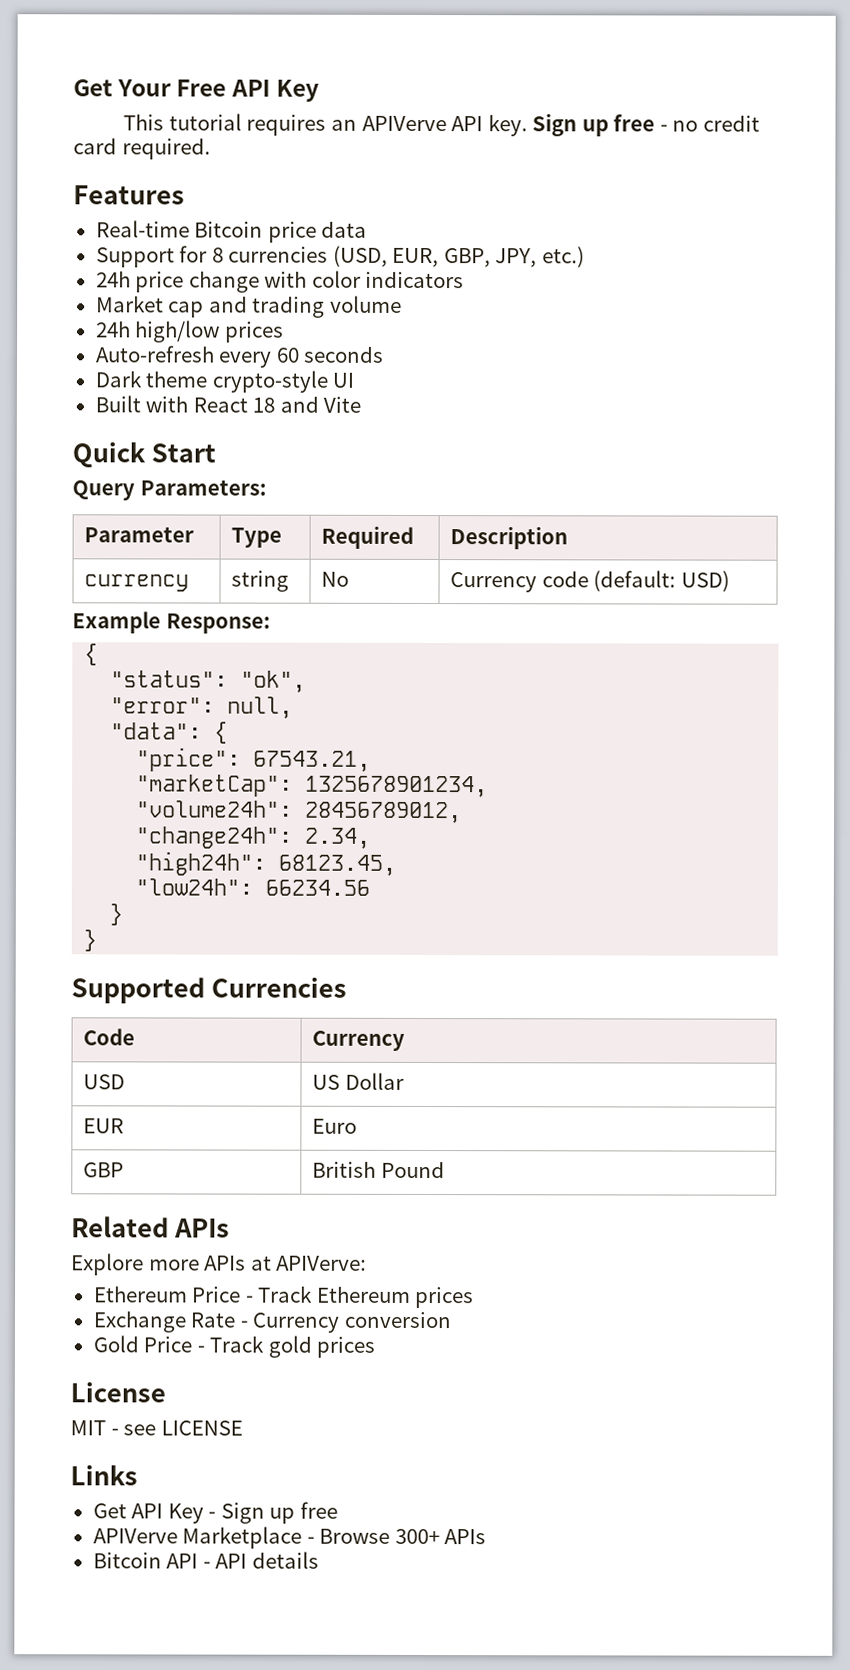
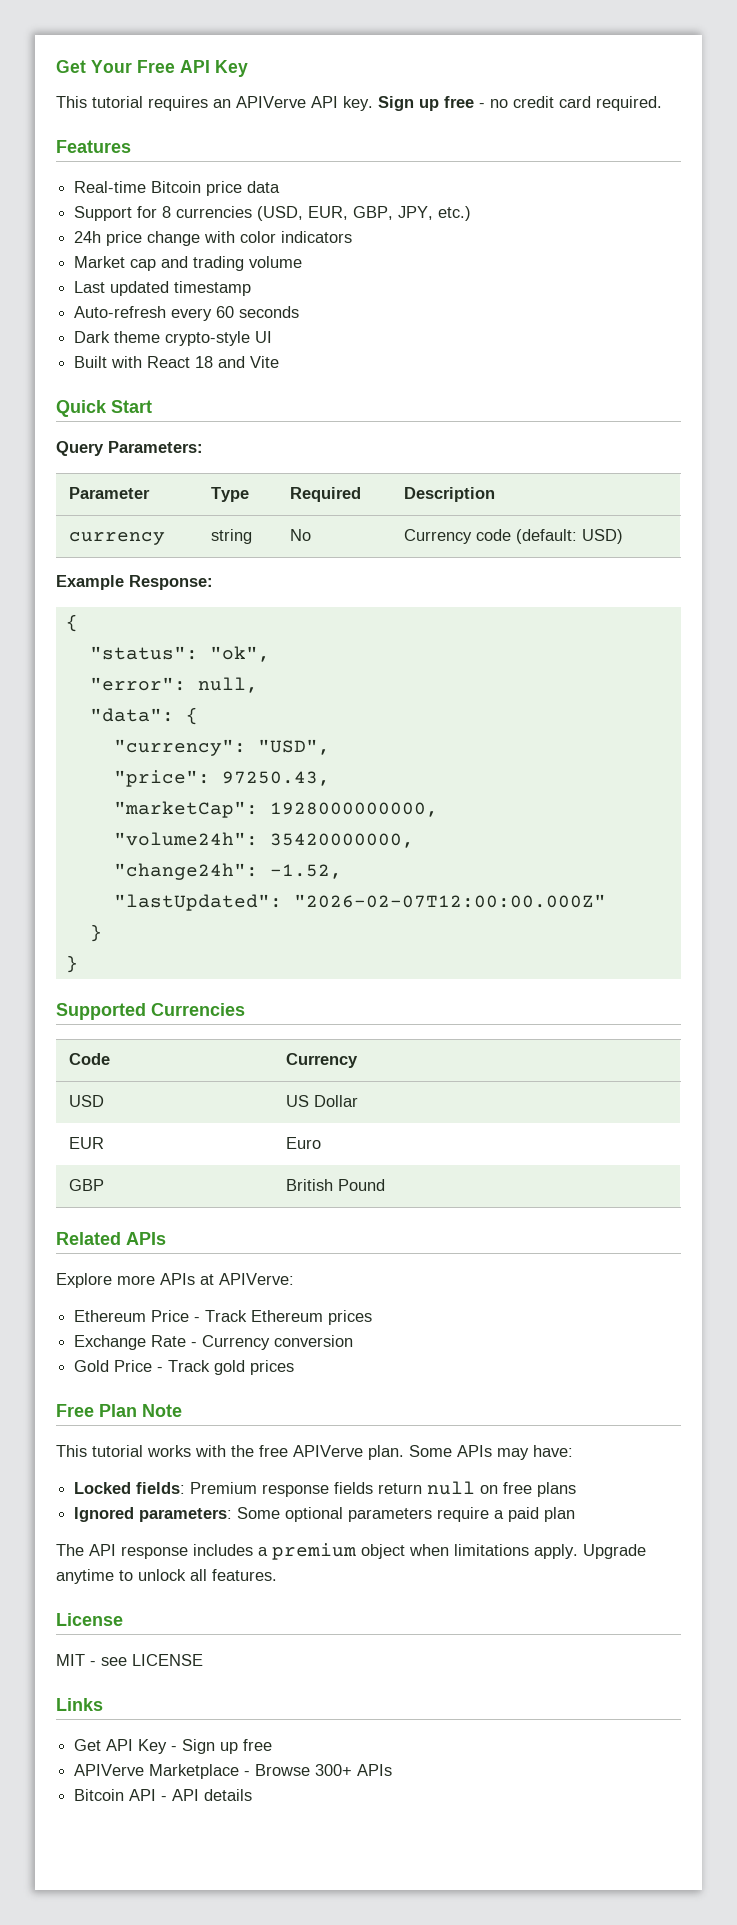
[95,320,284,343] 24h high/low prices -> [74,281,252,296] Last updated timestamp
(229, 732) none -> [113,739,330,756] // "currency": "USD",
[253,750,372,772] 67543.21, -> [221,771,330,786] 97250.43,
[305,775,489,798] 1325678901234, -> [269,802,438,817] 1928000000000,
[305,801,463,824] 28456789012, -> [269,833,414,848] 35420000000,
[304,827,372,849] [135,851,397,876] [135,878,371,896] 2.34, // "high24h": 68123.45, // "low24h": 66234.56 -> [269,864,342,879] [113,894,606,911] -1.52, // "lastUpdated": "2026-02-07T12:00:00.000Z"
(376, 1347) none -> [56,1404,182,1417] [56,1445,573,1460] [74,1481,577,1497] [74,1507,576,1522] [56,1543,646,1560] [56,1569,277,1584] // Free Plan Note // This tutorial works with the free APIVerve plan. Some APIs may have: // Locked fields: Premium response fields return null on free plans // Ignored parameters: Some optional parameters require a paid plan // The API response includes a premium object when limitations apply. Upgrade anytime to unlock all features.

